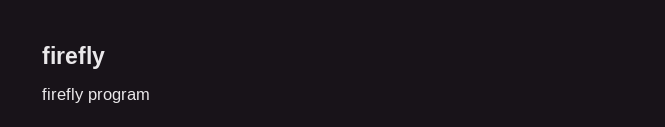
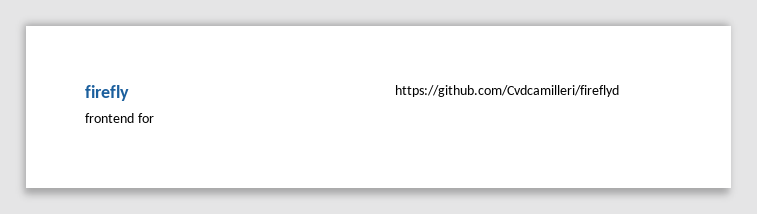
[42,88,150,103] firefly program -> [85,113,154,123] [395,85,619,97] frontend for https://github.com/Cvdcamilleri/fireflyd

